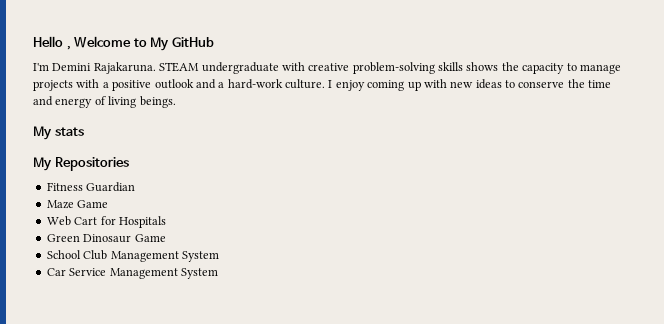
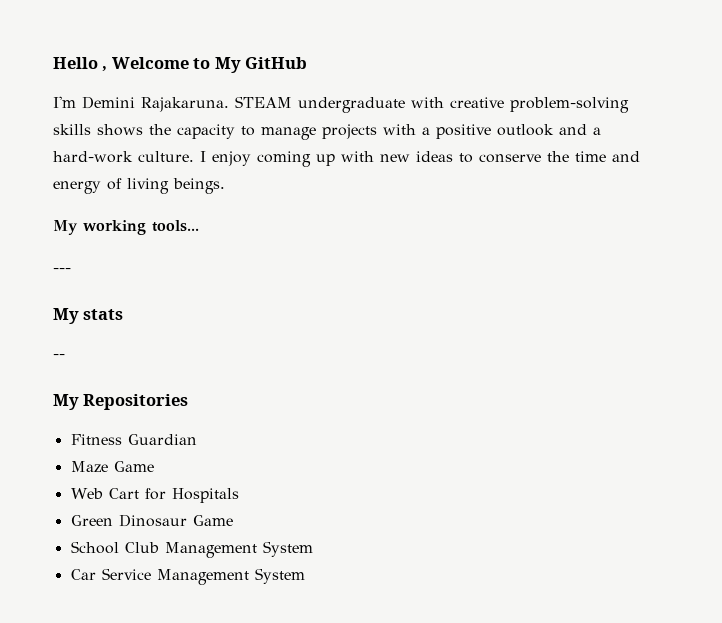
(176, 102) none -> [53,220,199,235] [53,268,71,273] // My working tools... // ---
(84, 131) none -> [53,354,65,359] // --

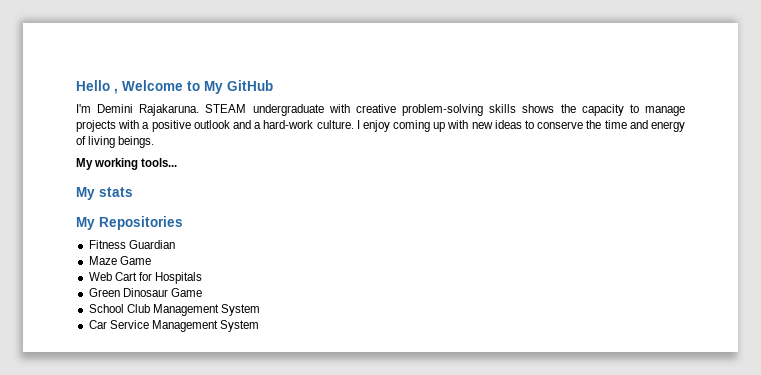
[53,268,71,273] // --- -> (178, 162) none
[53,354,65,359] // -- -> (133, 192) none

